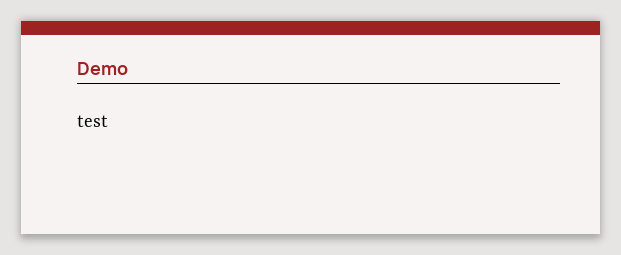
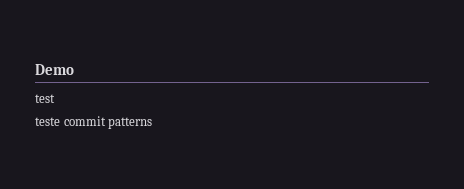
(108, 121) none -> [35,116,153,129] // teste commit patterns

